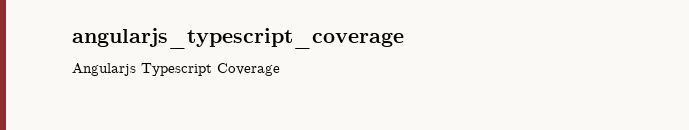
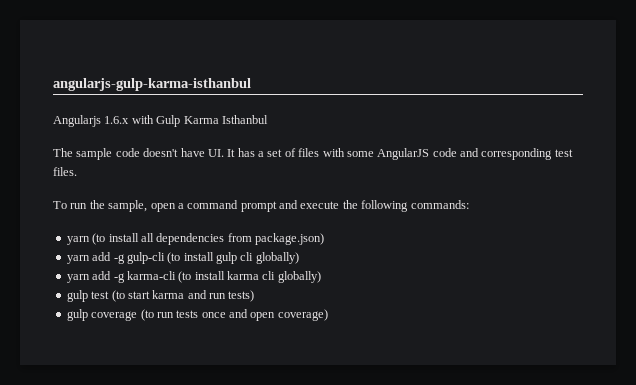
[72,28,404,49] angularjs_typescript_coverage -> [53,78,251,91] angularjs-gulp-karma-isthanbul
[141,63,280,76] Typescript Coverage -> [104,115,268,127] [53,148,573,160] [53,167,77,176] [53,200,469,212] [66,233,324,245] [66,252,299,264] [66,271,321,283] [66,290,255,302] [66,309,328,321] 1.6.x with Gulp Karma Isthanbul // The sample code doesn't have UI. It has a set of files with some AngularJS code and corresponding test files. // To run the sample, open a command prompt and execute the following commands: // yarn (to install all dependencies from package.json) // yarn add -g gulp-cli (to install gulp cli globally) // yarn add -g karma-cli (to install karma cli globally) // gulp test (to start karma and run tests) // gulp coverage (to run tests once and open coverage)

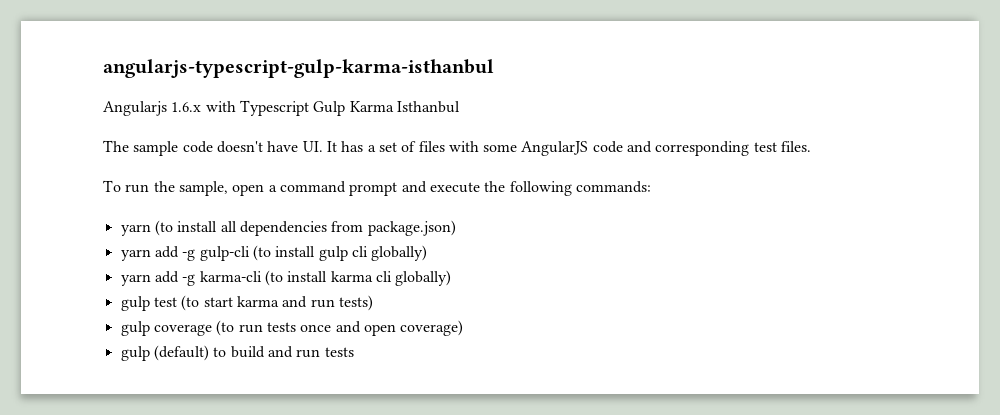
[53,78,251,91] angularjs-gulp-karma-isthanbul -> [103,59,494,78] angularjs-typescript-gulp-karma-isthanbul
(154, 119) none -> [239,100,309,116] Typescript
(328, 315) none -> [120,345,354,361] // gulp (default) to build and run tests

